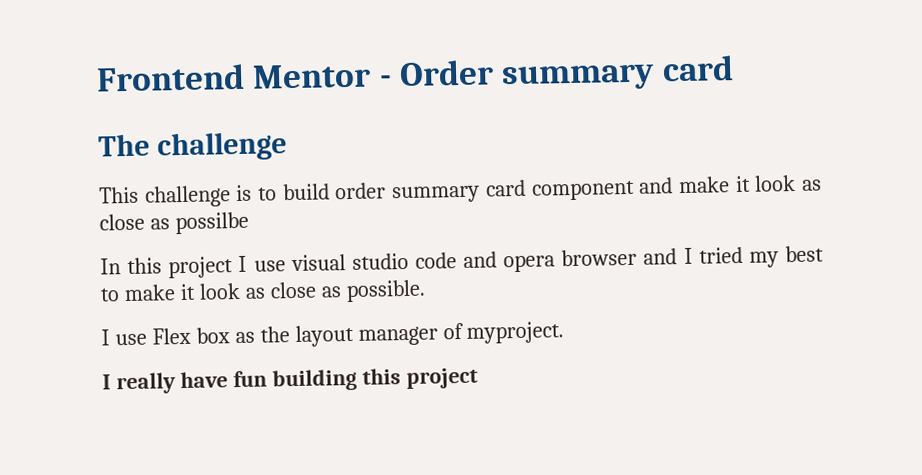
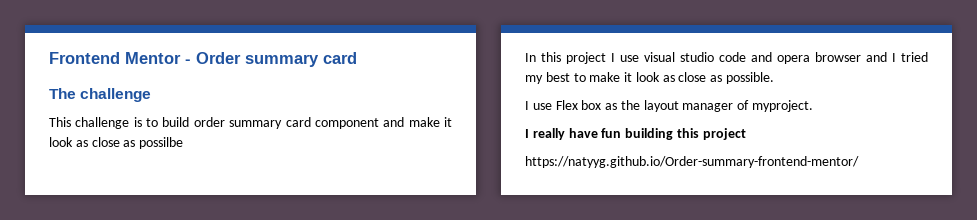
(478, 378) none -> [525,156,859,168] // https://natyyg.github.io/Order-summary-frontend-mentor/

